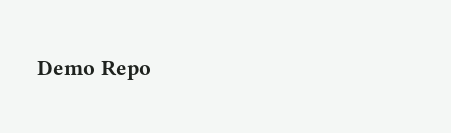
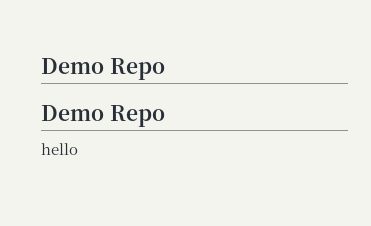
[37,60,151,80] Demo Repo -> [41,58,165,80] [41,105,165,127] [41,143,78,155] Demo Repo // Demo Repo // hello

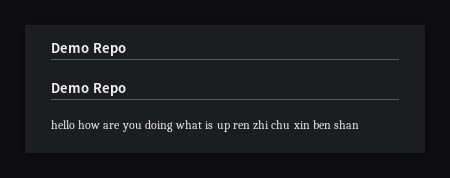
(78, 149) none -> [78,120,360,132] how are you doing what is up ren zhi chu xin ben shan

